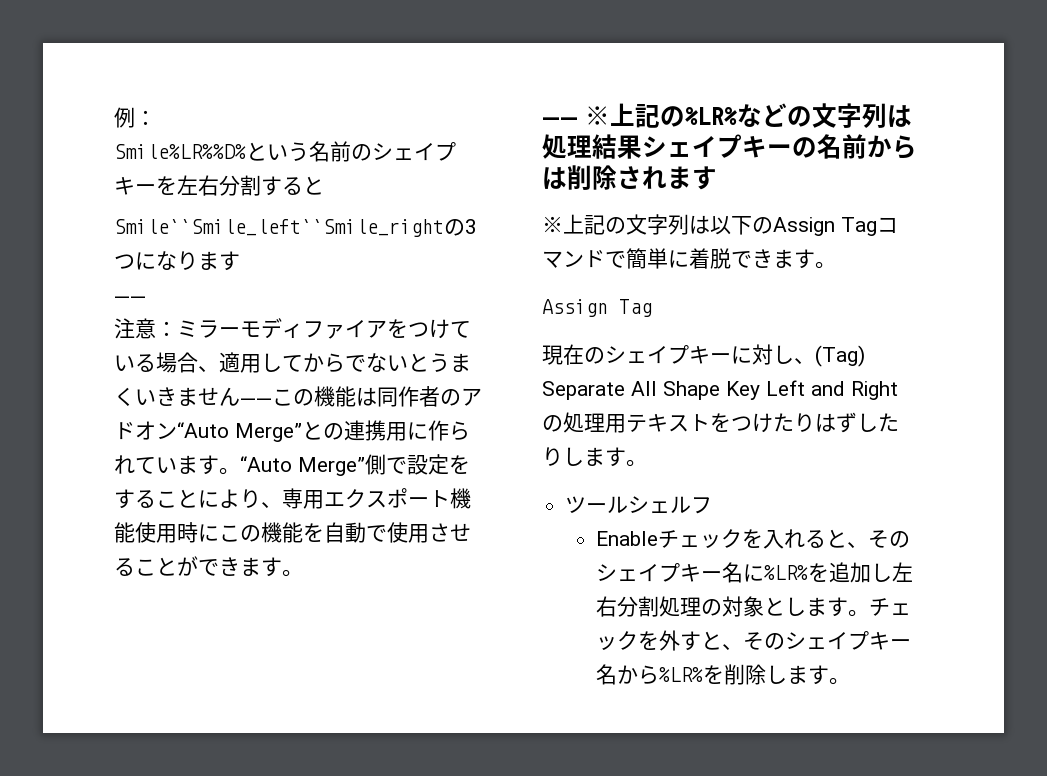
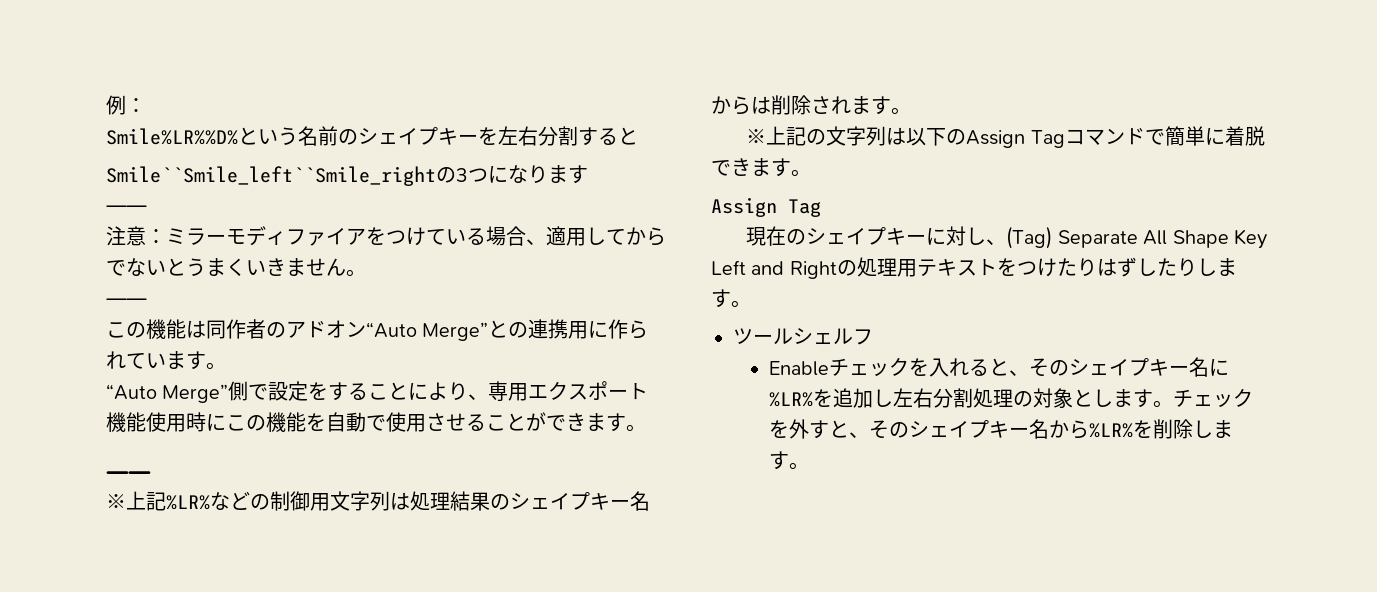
[240,398,272,404] ―― -> [346,269,366,277] [106,298,147,306] 。 // ―― //
(240, 471) none -> (226, 366) //
[584,103,685,128] ※上記の -> [106,491,166,511] // ※上記
(812, 116) none -> [270,491,330,511] 制御用
[642,134,867,159] シェイプキーの名前 -> [490,491,650,511] のシェイプキー名
(717, 178) none -> [891,107,911,115] 。

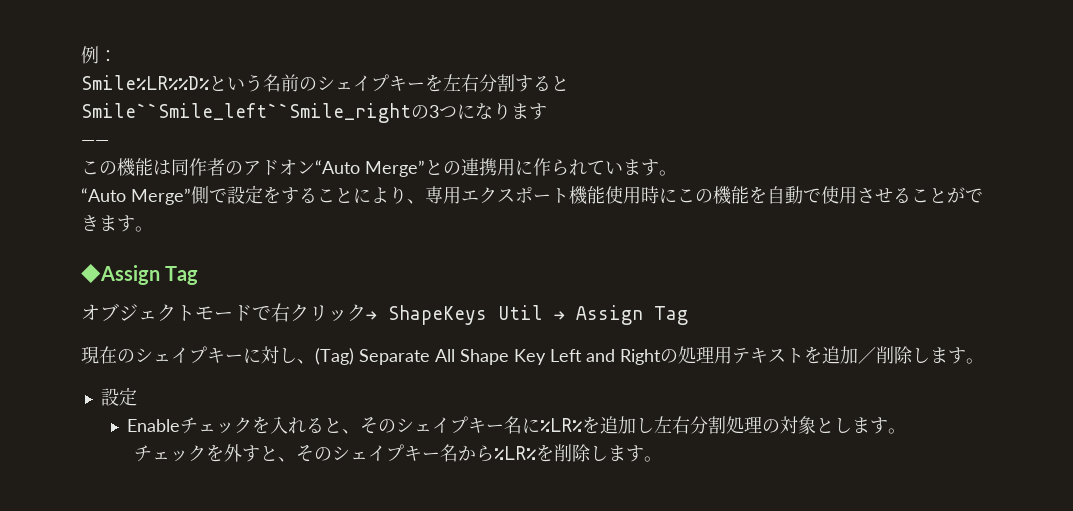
[106,226,666,246] [106,258,366,277] [106,298,147,306] // 注意：ミラーモディファイアをつけている場合、適用してからでないとうまくいきません。 // ―― -> (109, 143) none
[106,471,151,480] [106,491,650,511] [711,95,911,115] [746,126,1265,148] [711,158,811,177] ―― // ※上記%LR%などの制御用文字列は処理結果のシェイプキー名からは削除されます。 // ※上記の文字列は以下のAssign Tagコマンドで簡単に着脱できます。 // -> [81,263,199,285] [81,303,565,325] ◆Assign Tag // オブジェクトモードで右クリック→ ShapeKeys Util →
[1016,257,1237,277] [711,289,751,308] [733,328,873,345] つけたりはずしたりします。 // ツールシェルフ -> [822,346,984,364] [100,387,137,406] 追加／削除します。 // 設定
(1173, 404) none -> (907, 431) //

